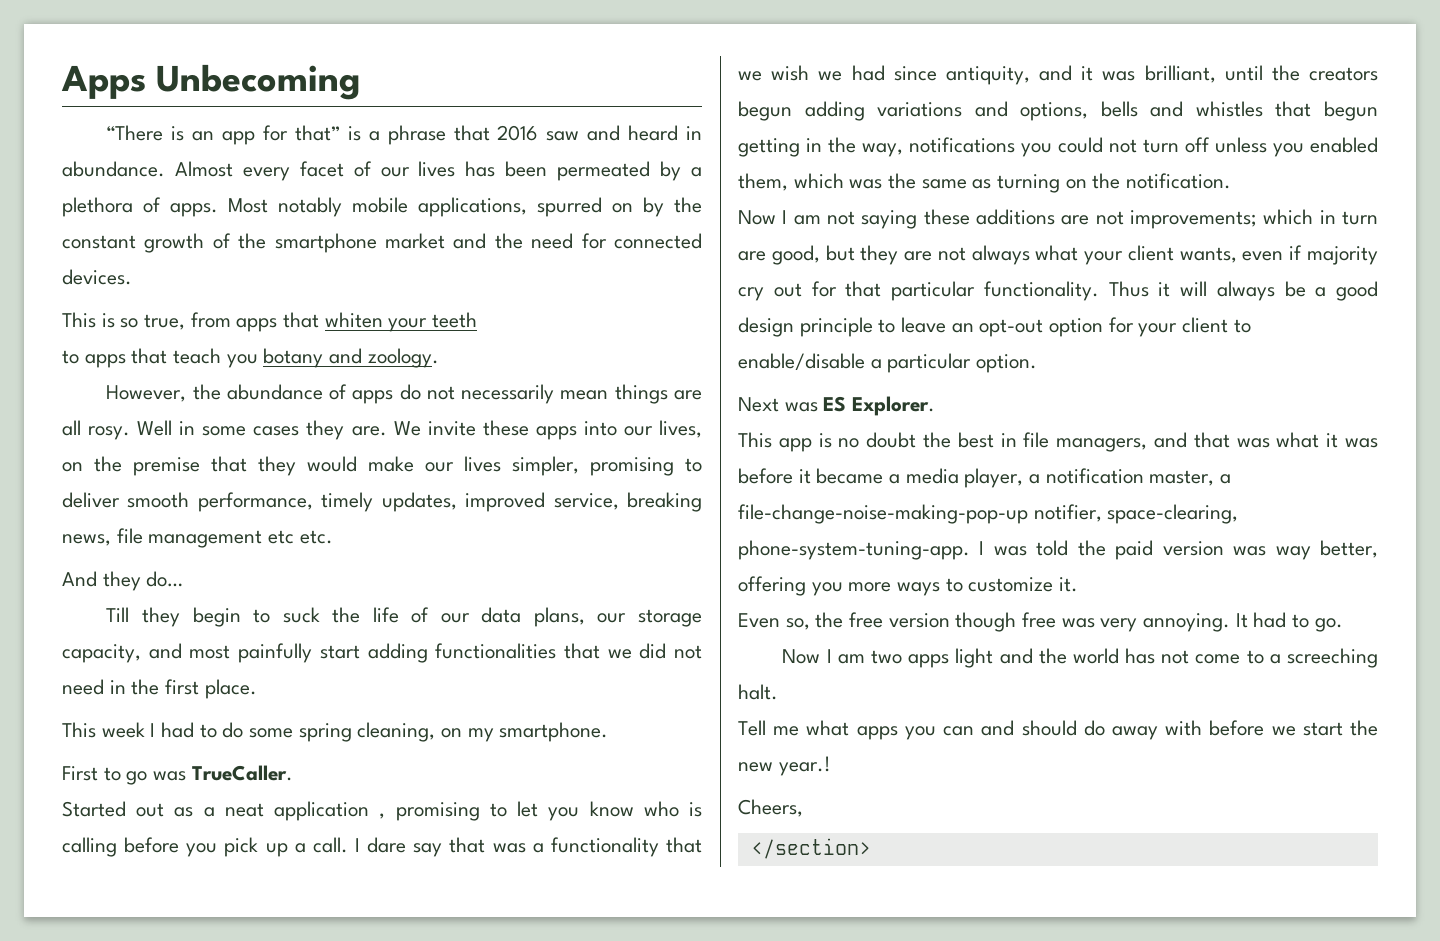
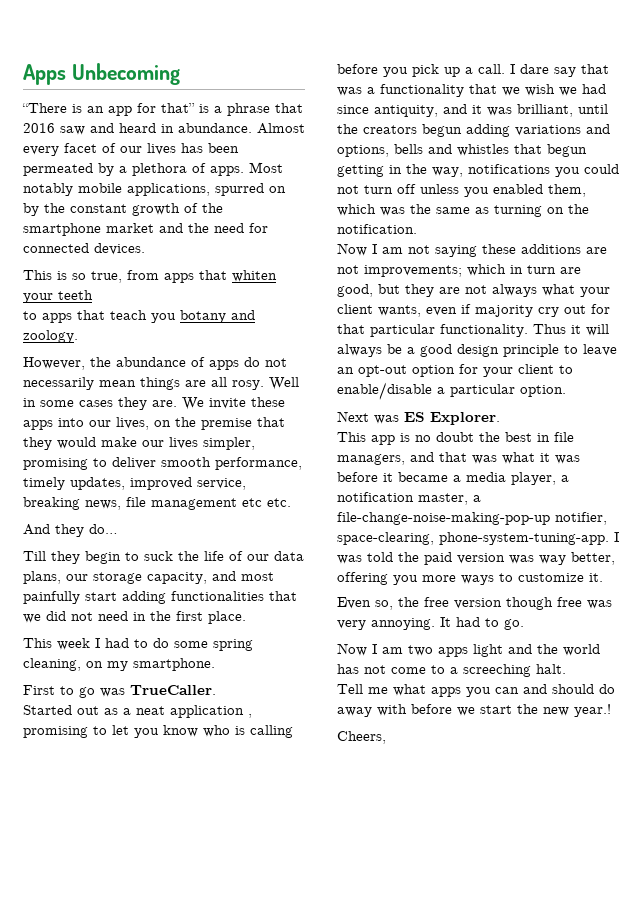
[750,838,871,859] // </section> -> (386, 737) none

